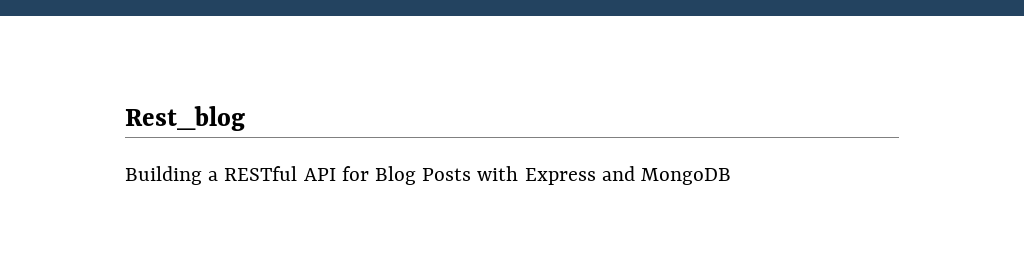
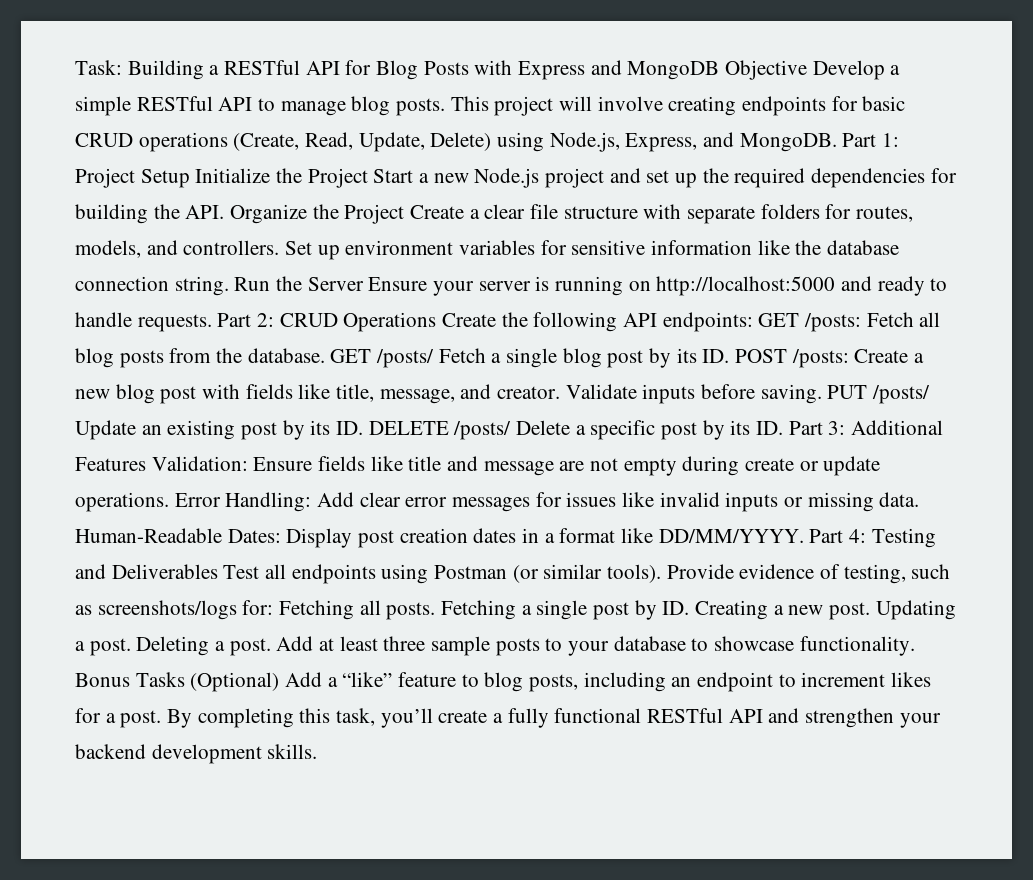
[125,106,245,131] Rest_blog // -> [75,60,122,75] Task:
(732, 176) none -> [725,60,901,80] [75,96,906,116] [75,132,900,152] [75,168,957,188] [75,204,914,224] [75,240,900,260] [75,276,948,296] [75,312,941,332] [75,348,925,368] [75,384,931,404] [75,420,944,440] [75,456,881,476] [75,492,920,512] [75,528,936,548] [75,564,951,584] [75,600,956,620] [75,636,915,656] [75,672,932,692] [75,708,941,728] [75,744,318,764] Objective Develop a simple RESTful API to manage blog posts. This project will involve creating endpoints for basic CRUD operations (Create, Read, Update, Delete) using Node.js, Express, and MongoDB. Part 1: Project Setup Initialize the Project Start a new Node.js project and set up the required dependencies for building the API. Organize the Project Create a clear file structure with separate folders for routes, models, and controllers. Set up environment variables for sensitive information like the database connection string. Run the Server Ensure your server is running on http://localhost:5000 and ready to handle requests. Part 2: CRUD Operations Create the following API endpoints: GET /posts: Fetch all blog posts from the database. GET /posts/ Fetch a single blog post by its ID. POST /posts: Create a new blog post with fields like title, message, and creator. Validate inputs before saving. PUT /posts/ Update an existing post by its ID. DELETE /posts/ Delete a specific post by its ID. Part 3: Additional Features Validation: Ensure fields like title and message are not empty during create or update operations. Error Handling: Add clear error messages for issues like invalid inputs or missing data. Human-Readable Dates: Display post creation dates in a format like DD/MM/YYYY. Part 4: Testing and Deliverables Test all endpoints using Postman (or similar tools). Provide evidence of testing, such as screenshots/logs for: Fetching all posts. Fetching a single post by ID. Creating a new post. Updating a post. Deleting a post. Add at least three sample posts to your database to showcase functionality. Bonus Tasks (Optional) Add a “like” feature to blog posts, including an endpoint to increment likes for a post. By completing this task, you’ll create a fully functional RESTful API and strengthen your backend development skills.

